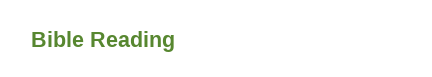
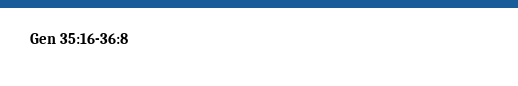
[31,31,175,52] Bible Reading -> [30,33,128,44] Gen 35:16-36:8

